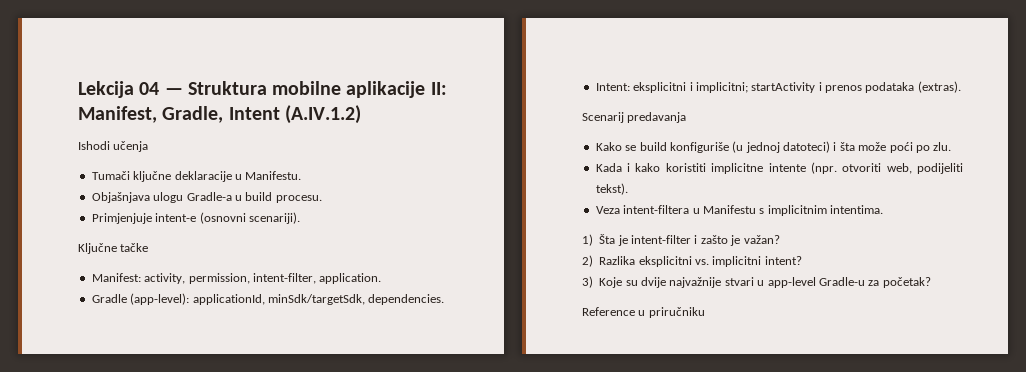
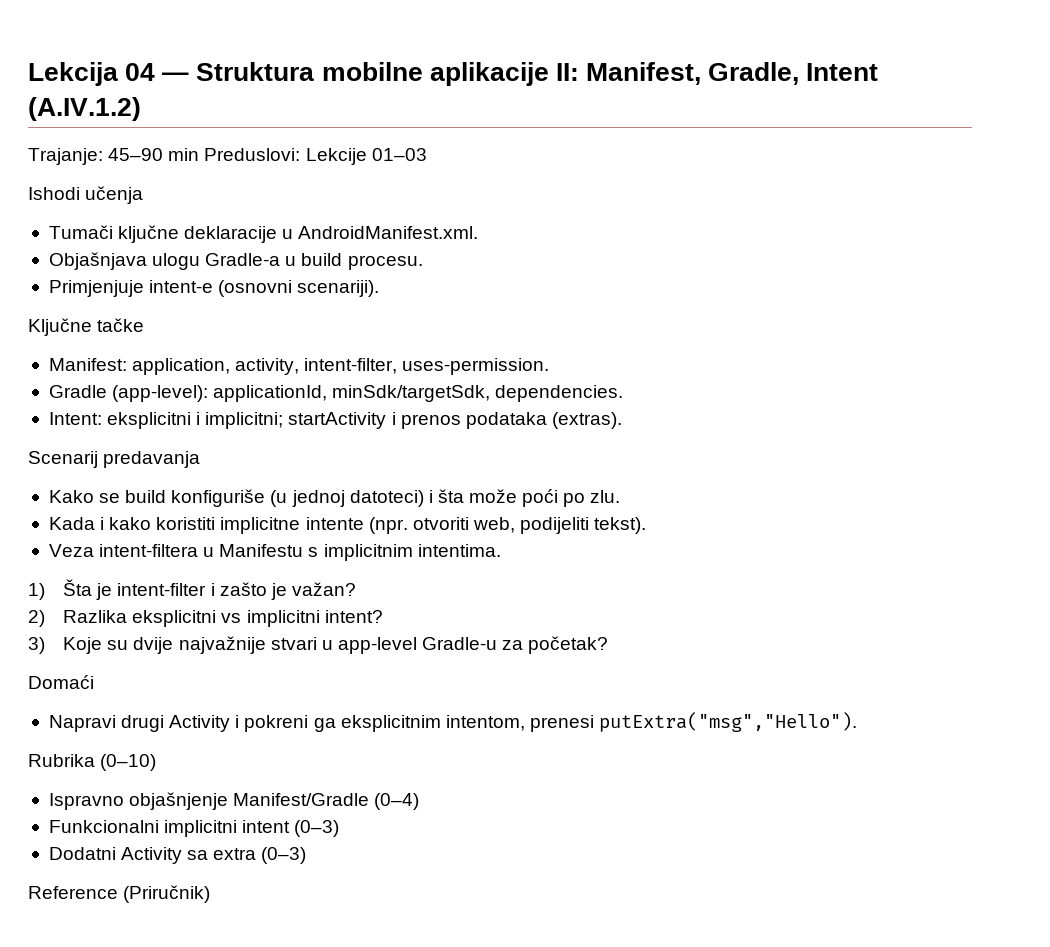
(361, 114) none -> [28,148,427,165] // Trajanje: 45–90 min Preduslovi: Lekcije 01–03
[245,171,302,180] Manifestu. -> [298,226,479,239] AndroidManifest.xml.
[144,273,382,284] activity, permission, intent-filter, application. -> [132,358,550,375] application, activity, intent-filter, uses-permission.
[695,259,709,265] vs. -> [221,613,242,623] vs
(931, 282) none -> [28,675,94,689] [48,712,858,732] [28,754,157,771] [48,792,420,810] [48,820,340,837] [48,847,307,864] // Domaći // Napravi drugi Activity i pokreni ga eksplicitnim intentom, prenesi putExtra("msg","Hello"). // Rubrika (0–10) // Ispravno objašnjenje Manifest/Gradle (0–4) // Funkcionalni implicitni intent (0–3) // Dodatni Activity sa extra (0–3)
[638,307,705,318] u priručniku -> [123,885,211,903] (Priručnik)

